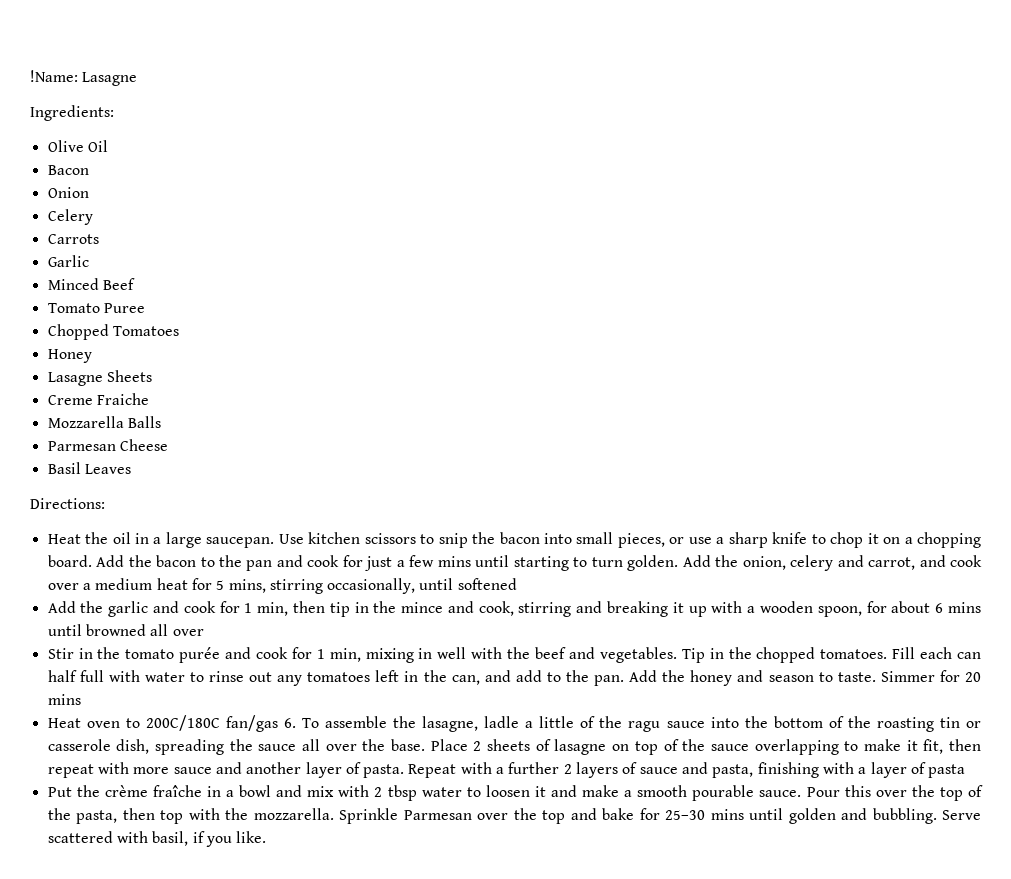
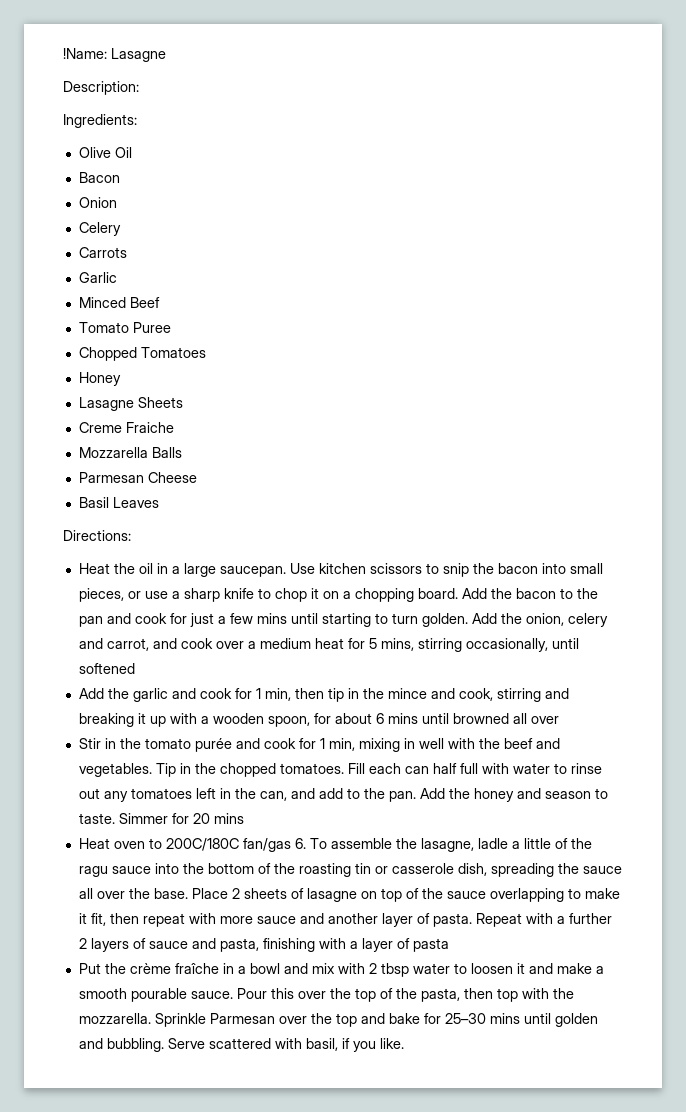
(138, 79) none -> [63,81,139,95] // Description:

